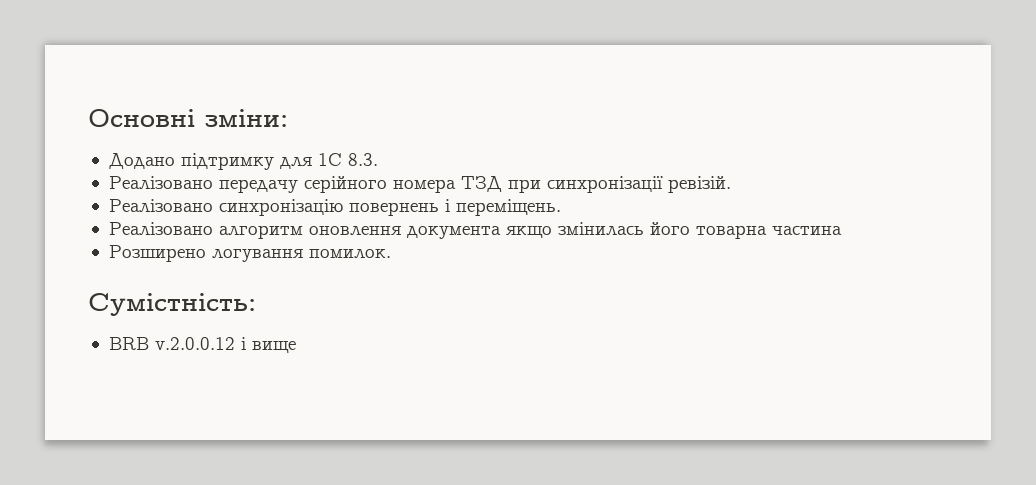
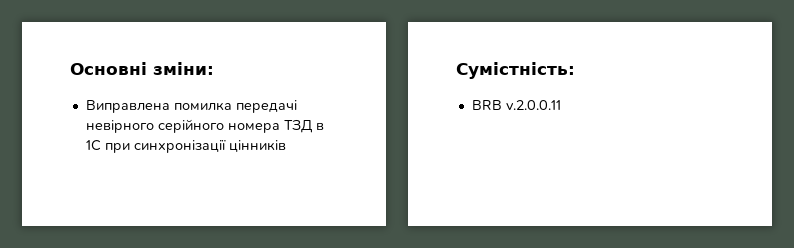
[108,153,378,170] [108,176,731,193] [108,199,561,216] [108,222,842,239] [108,245,391,262] Додано підтримку для 1С 8.3. // Реалізовано передачу серійного номера ТЗД при синхронізації ревізій. // Реалізовано синхронізацію повернень і переміщень. // Реалізовано алгоритм оновлення документа якщо змінилась його товарна частина // Розширено логування помилок. -> [85,100,297,113] [85,119,324,133] [85,140,286,153] Виправлена помилка передачі невірного серійного номера ТЗД в 1С при синхронізації цінників
[154,337,296,353] v.2.0.0.12 і вище -> [505,100,561,110] v.2.0.0.11

